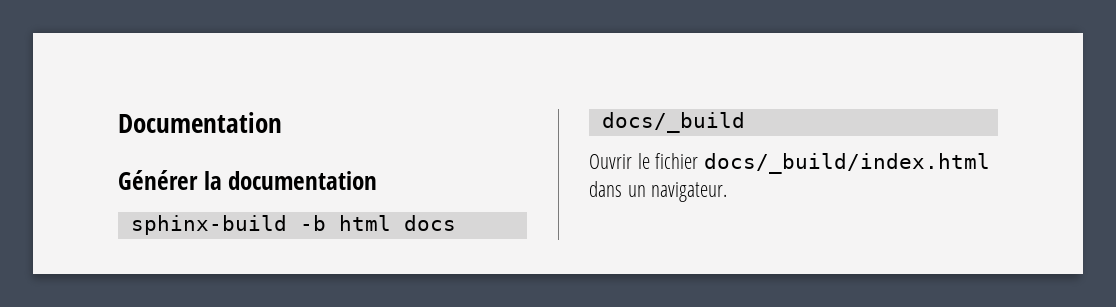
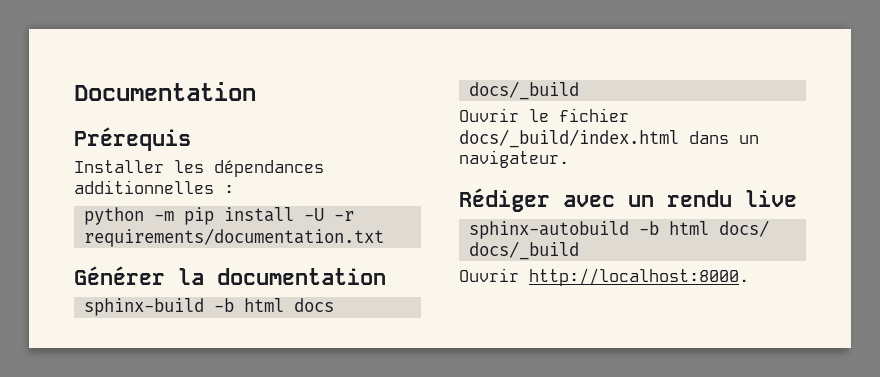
(282, 122) none -> [74,127,191,151] [74,160,324,177] [74,180,234,194] [84,207,355,225] [84,228,385,247] // Prérequis // Installer les dépendances additionnelles : // python -m pip install -U -r requirements/documentation.txt
(728, 192) none -> [459,188,797,212] [469,220,770,239] [469,241,580,260] [459,268,749,286] // Rédiger avec un rendu live // sphinx-autobuild -b html docs/ docs/_build // Ouvrir http://localhost:8000.

